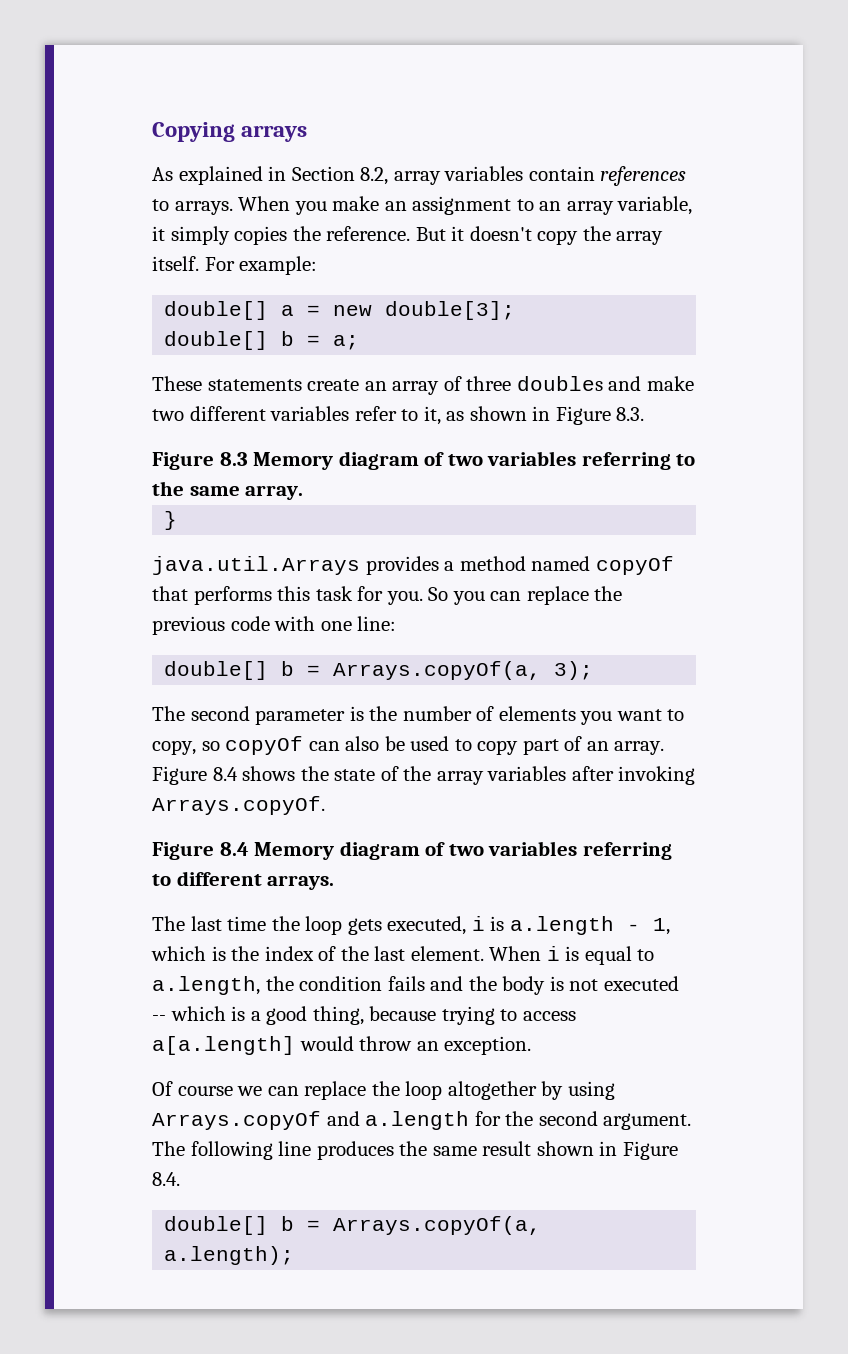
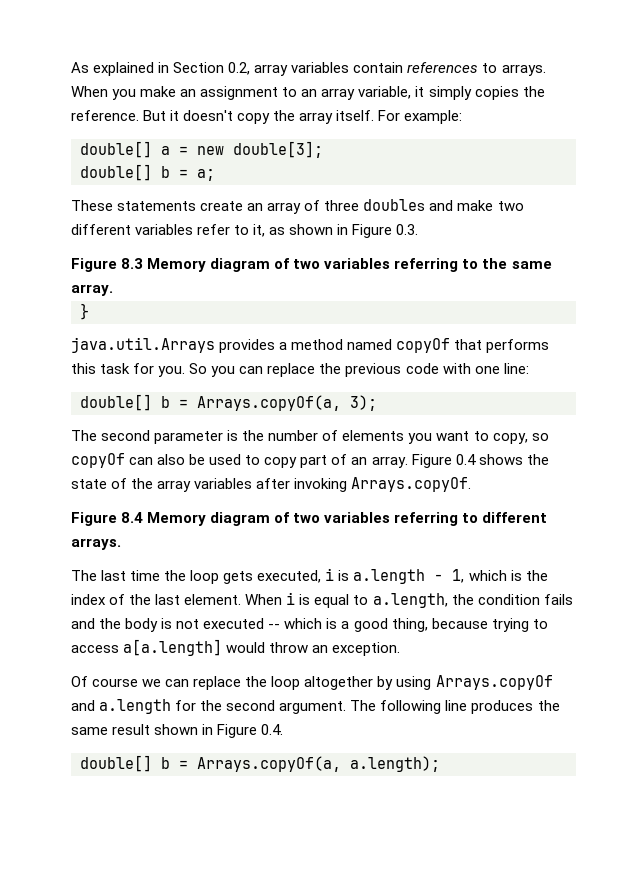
[152,122,308,142] Copying arrays // -> (71, 67) none
[360,167,389,185] 8.2, -> [228,62,251,75] 0.2,
[616,407,645,421] 8.3. -> [396,224,419,235] 0.3.
[212,767,238,781] 8.4 -> [455,454,476,465] 0.4
[152,1172,180,1186] 8.4. -> [261,724,284,735] 0.4.

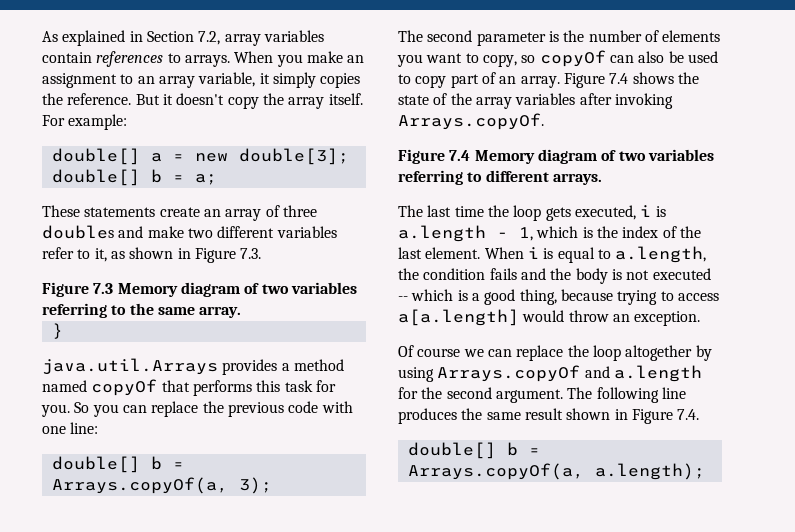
[228,62,251,75] 0.2, -> [198,31,221,45] 7.2,
[396,224,419,235] [71,258,144,272] 0.3. // Figure 8.3 -> [240,248,262,259] [42,282,114,297] 7.3. // Figure 7.3
[455,454,476,465] 0.4 -> [609,73,629,84] 7.4
[121,512,144,523] 8.4 -> [449,150,471,161] 7.4
[261,724,284,735] 0.4. -> [677,409,700,420] 7.4.

